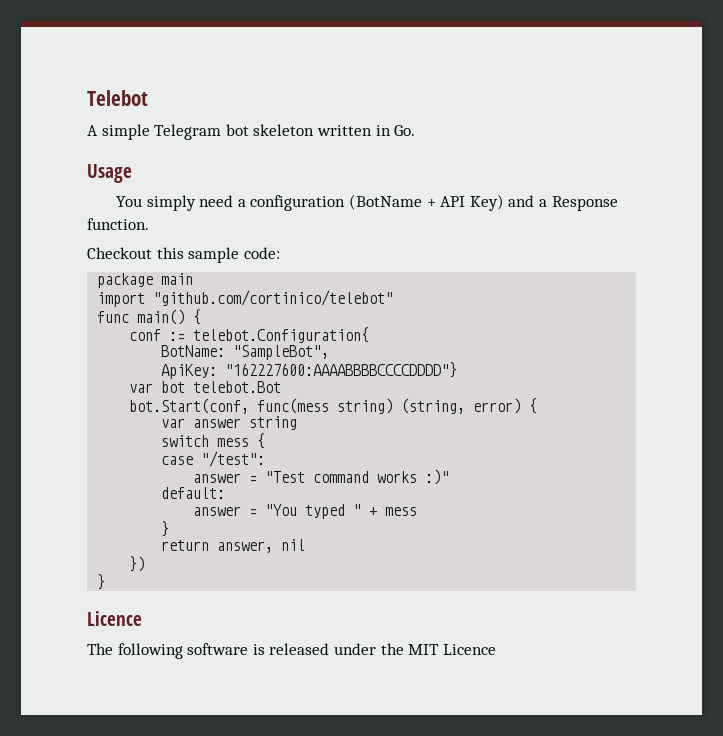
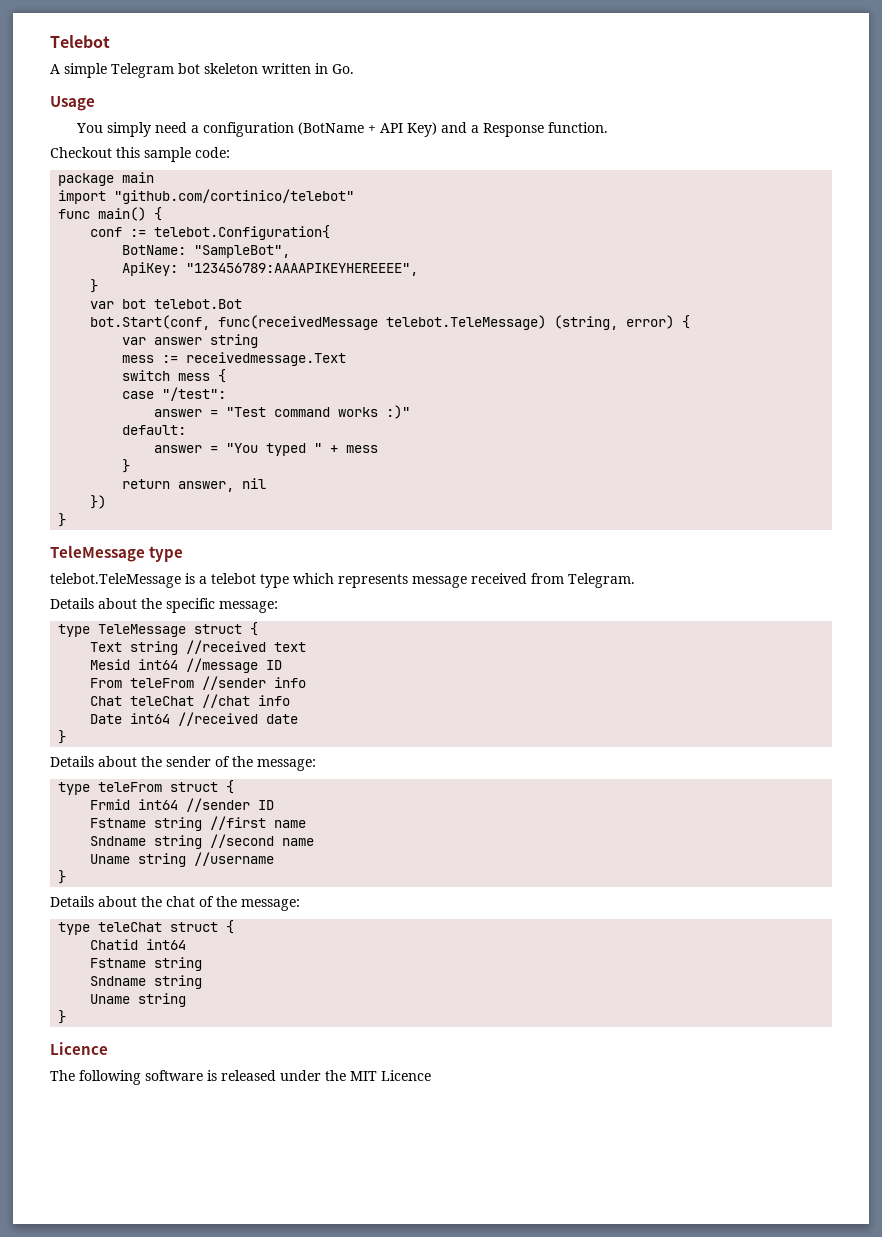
[225,362,458,378] "162227600:AAAABBBBCCCCDDDD"} -> [186,263,419,276] [90,279,99,293] "123456789:AAAAPIKEYHEREEEE", // }
[257,398,394,414] func(mess string) -> [218,315,547,330] func(receivedMessage telebot.TeleMessage)
(298, 423) none -> [122,352,347,366] // mess := receivedmessage.Text
(106, 582) none -> [50,545,184,562] [50,573,635,588] [50,598,278,613] [58,622,259,637] [90,640,307,655] [90,658,283,673] [90,676,307,690] [90,694,291,708] [90,712,299,726] [58,730,67,744] [50,756,316,771] [58,780,235,795] [90,798,275,812] [90,816,307,831] [90,834,315,849] [90,852,275,867] [58,870,67,884] [50,896,300,911] [58,920,235,935] [90,939,187,950] [90,957,203,971] [90,975,203,989] [90,993,187,1007] [58,1010,67,1024] // TeleMessage type // telebot.TeleMessage is a telebot type which represents message received from Telegram. // Details about the specific message: // type TeleMessage struct { // Text string //received text // Mesid int64 //message ID // From teleFrom //sender info // Chat teleChat //chat info // Date int64 //received date // } // Details about the sender of the message: // type teleFrom struct { // Frmid int64 //sender ID // Fstname string //first name // Sndname string //second name // Uname string //username // } // Details about the chat of the message: // type teleChat struct { // Chatid int64 // Fstname string // Sndname string // Uname string // }

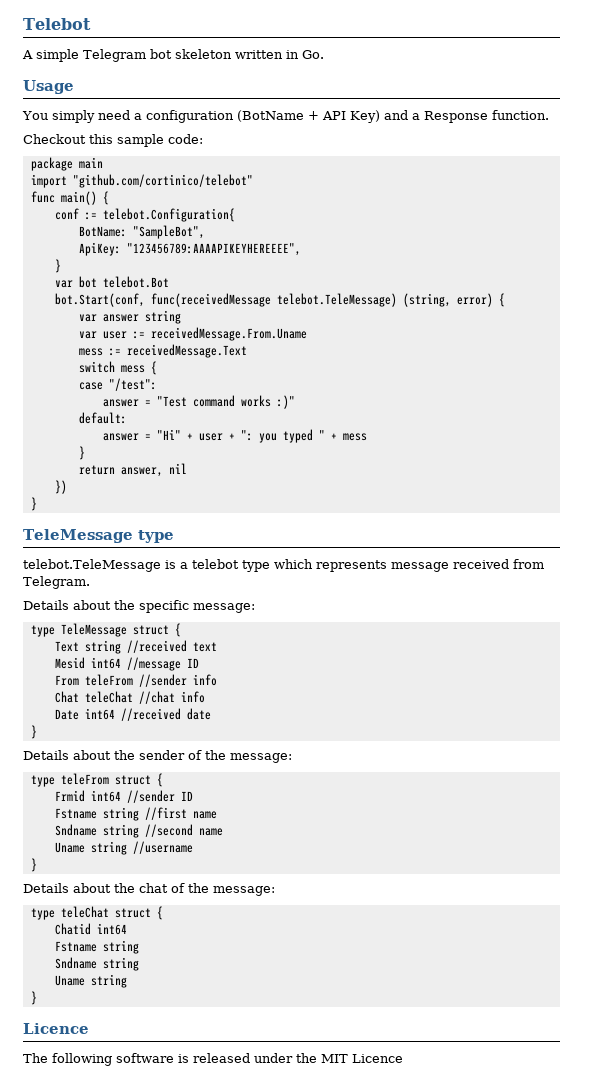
(259, 341) none -> [78,327,307,341] // var user := receivedMessage.From.Uname
[186,352,347,366] receivedmessage.Text -> [126,344,247,358] receivedMessage.Text
[226,443,259,453] "You -> [156,429,277,443] "Hi" + user + ": you

